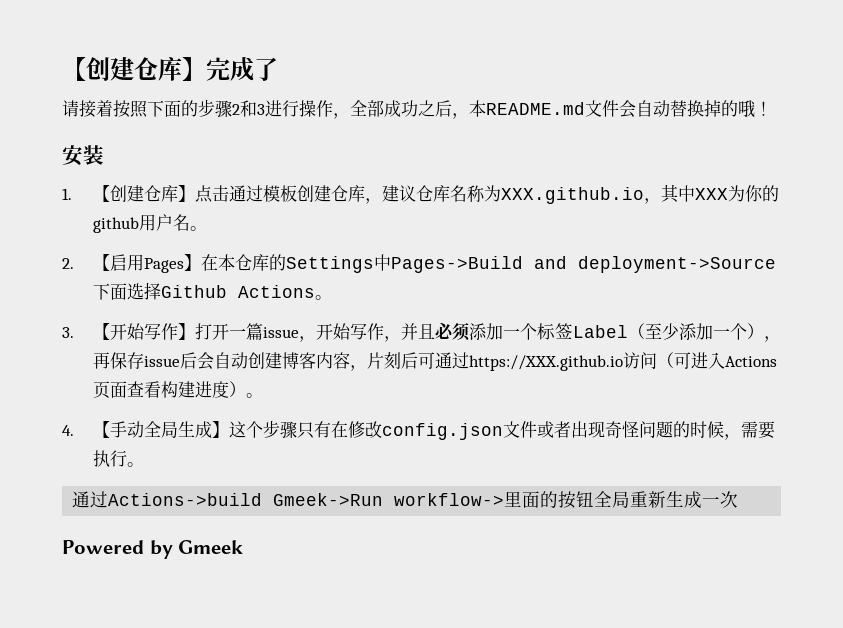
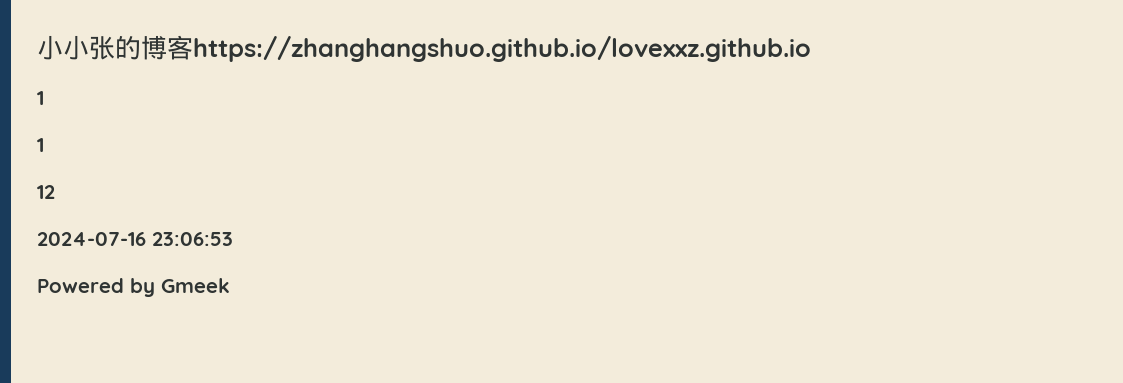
[62,56,278,81] [62,99,772,119] [62,145,104,166] [62,184,779,204] [92,214,207,233] [62,254,776,273] [92,282,332,300] [62,322,781,342] [92,352,777,371] [92,381,263,399] [62,420,775,440] [92,450,144,467] [72,491,739,509] 【创建仓库】完成了 // 请接着按照下面的步骤2和3进行操作，全部成功之后，本README.md文件会自动替换掉的哦！ // 安装 // 1.【创建仓库】点击通过模板创建仓库，建议仓库名称为XXX.github.io，其中XXX为你的github用户名。 // 2.【启用Pages】在本仓库的Settings中Pages->Build and deployment->Source下面选择Github Actions。 // 3.【开始写作】打开一篇issue，开始写作，并且必须添加一个标签Label（至少添加一个），再保存issue后会自动创建博客内容，片刻后可通过https://XXX.github.io访问（可进入Actions页面查看构建进度）。 // 4.【手动全局生成】这个步骤只有在修改config.json文件或者出现奇怪问题的时候，需要执行。 // 通过Actions->build Gmeek->Run workflow->里面的按钮全局重新生成一次 -> [37,35,811,62] [37,91,44,105] [37,138,44,152] [37,185,55,199] [37,232,233,246] 小小张的博客https://zhanghangshuo.github.io/lovexxz.github.io // 1 // 1 // 12 // 2024-07-16 23:06:53

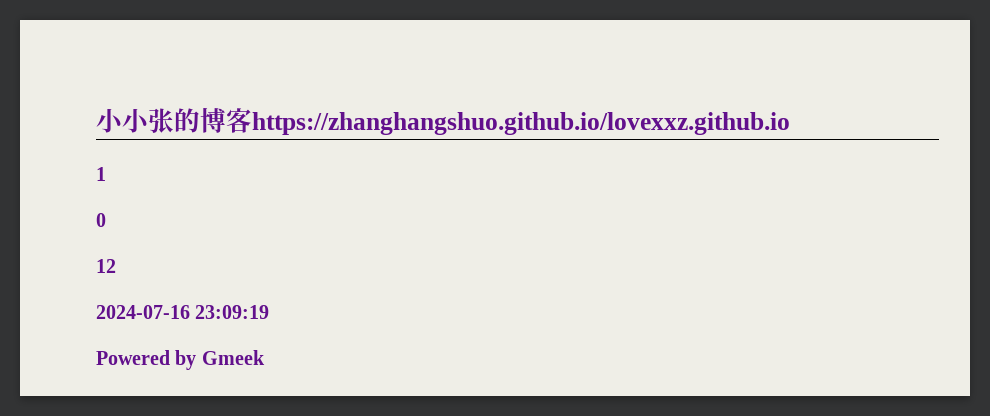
[37,138,44,152] 1 -> [96,213,106,227] 0
[152,232,233,246] 23:06:53 -> [195,305,270,319] 23:09:19

